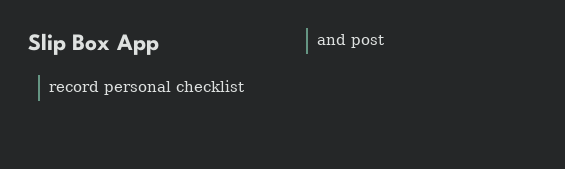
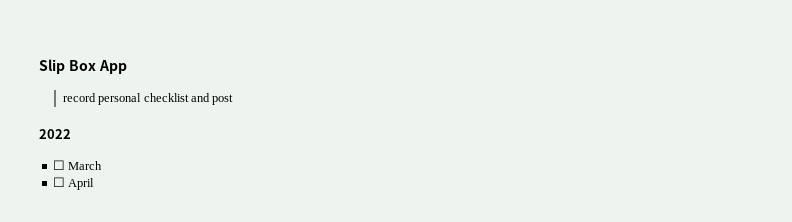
(384, 41) none -> [39,129,71,139] [52,160,103,170] [52,177,95,190] // 2022 // ☐ March // ☐ April

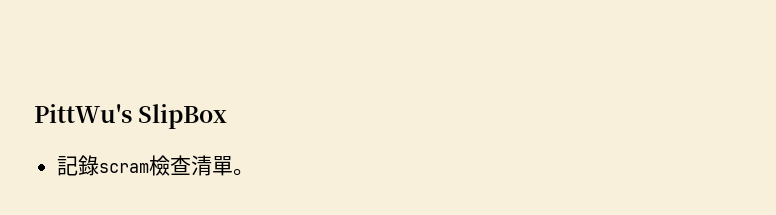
[39,59,127,74] [62,93,234,105] [39,129,71,139] [52,160,103,170] [52,177,95,190] Slip Box App // record personal checklist and post // 2022 // ☐ March // ☐ April -> [34,104,228,129] [57,155,255,176] PittWu's SlipBox // 記錄scram檢查清單。

